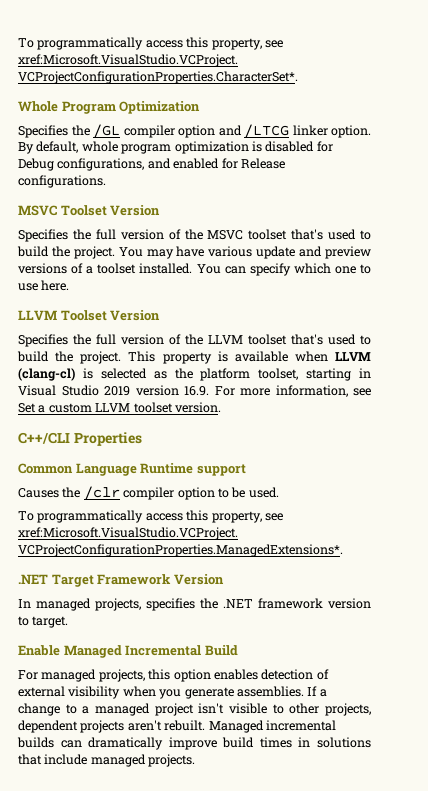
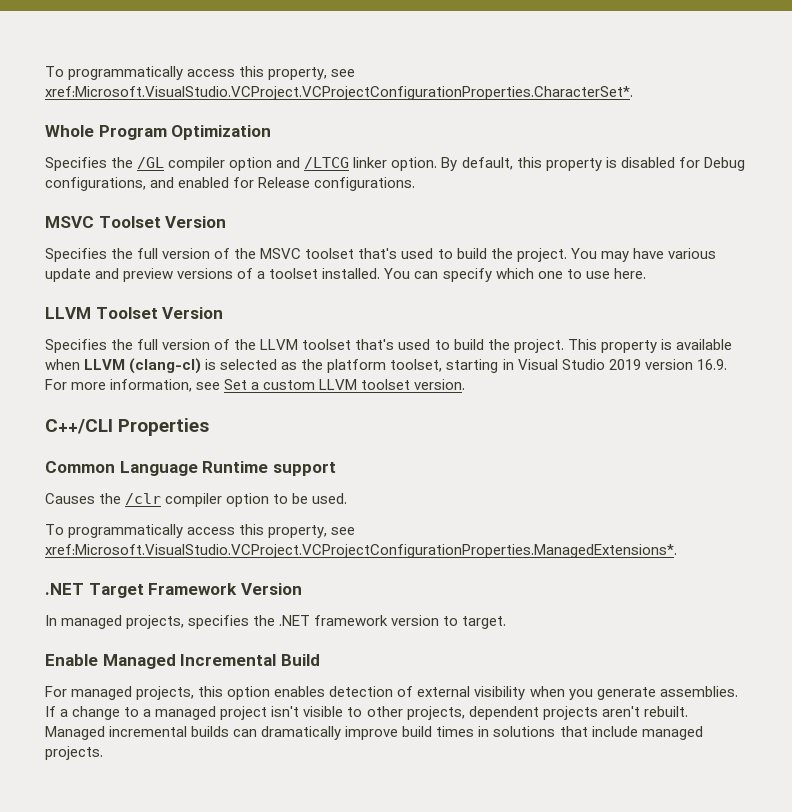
[81,141,249,154] whole program optimization -> [516,157,602,171] this property

